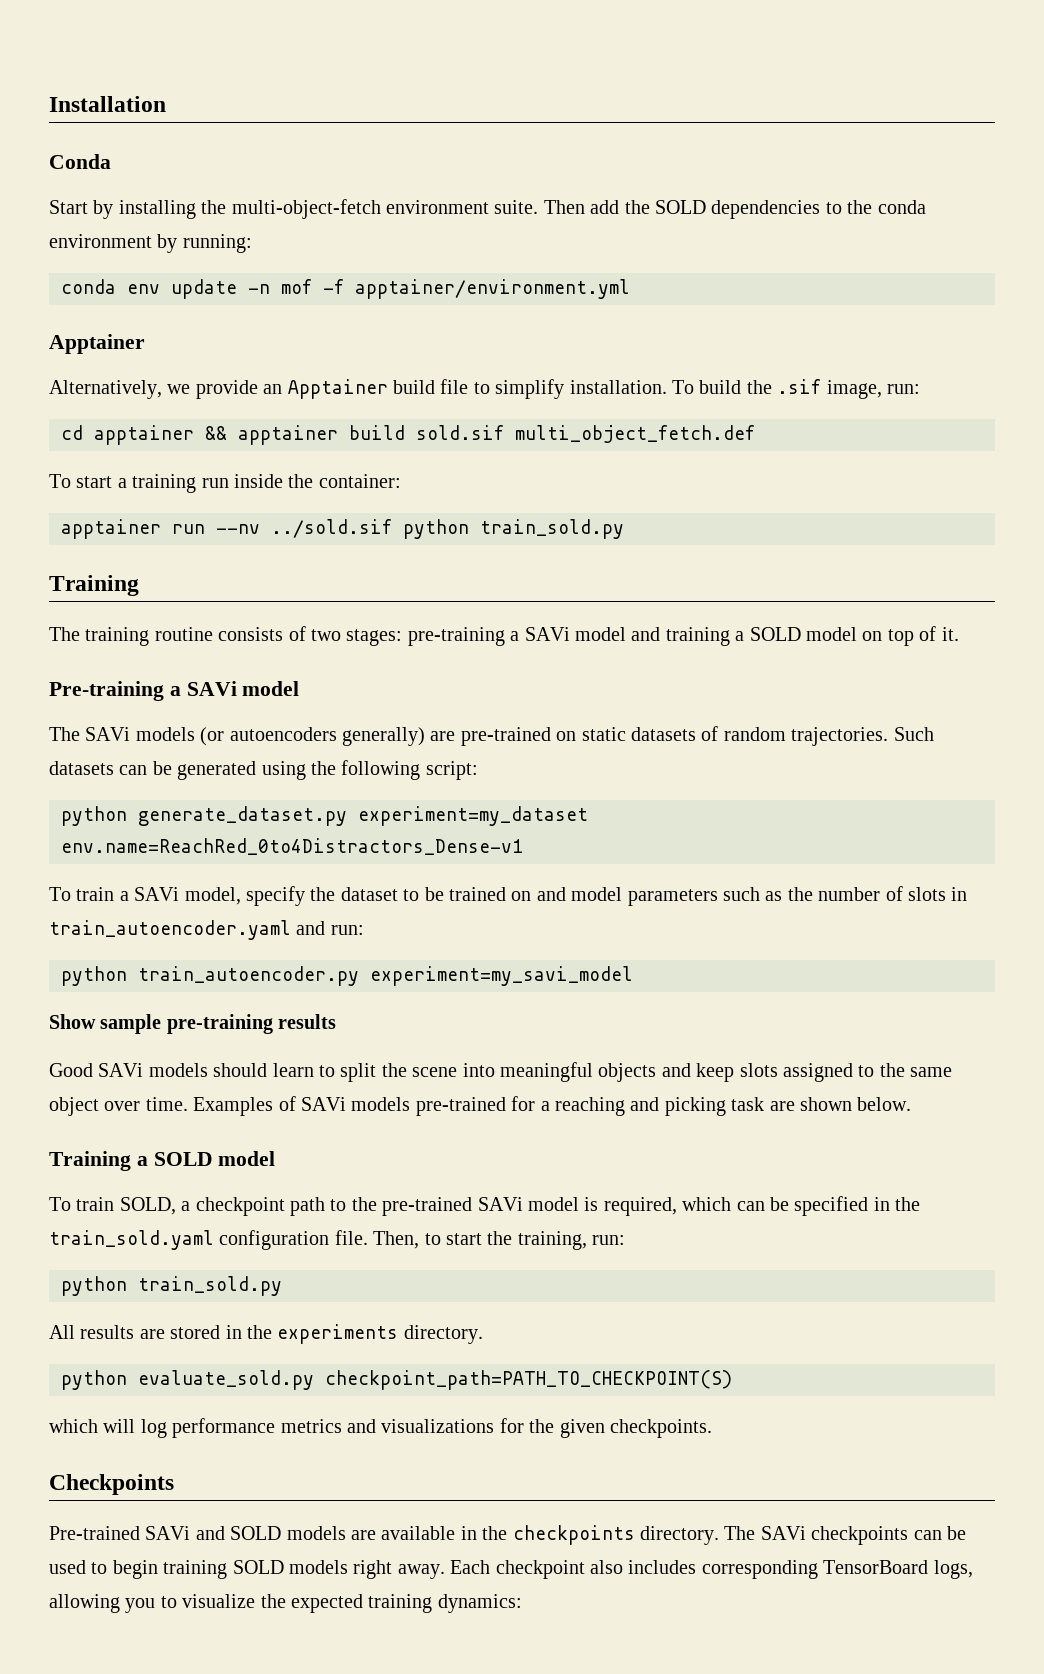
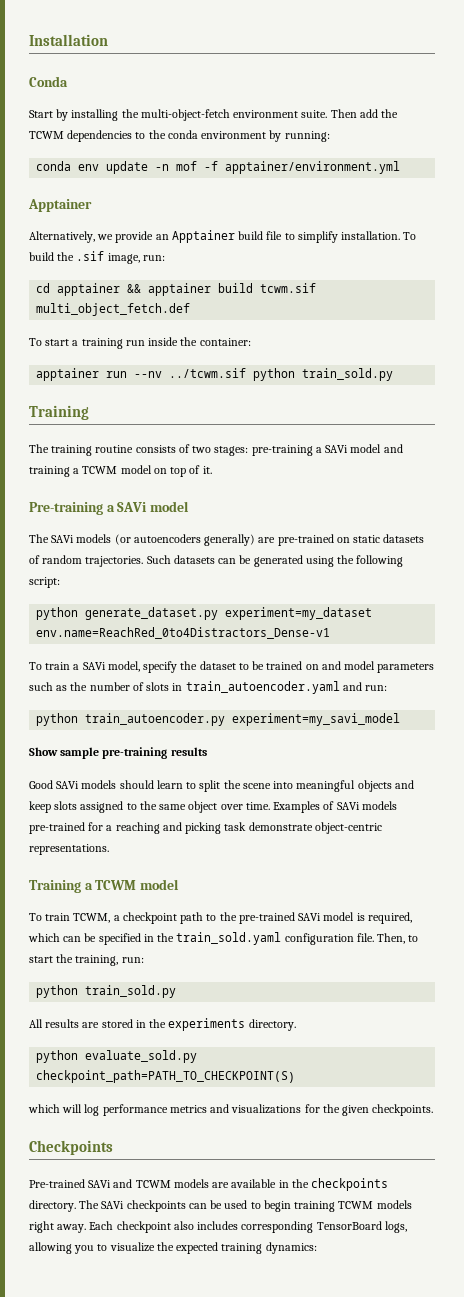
[654,200,706,214] SOLD -> [29,131,64,139] TCWM
[416,425,504,440] sold.sif -> [260,283,317,293] tcwm.sif
[271,519,392,538] ../sold.sif -> [169,368,247,378] ../tcwm.sif
[749,627,801,641] SOLD -> [82,466,118,474] TCWM
[769,1097,912,1111] are shown below. -> [248,822,382,834] [29,844,109,855] demonstrate object-centric representations.
[153,1152,213,1166] SOLD -> [95,880,137,890] TCWM
[119,1197,176,1215] SOLD, -> [73,913,111,923] TCWM,
[230,1526,282,1540] SOLD -> [135,1180,171,1188] TCWM
[232,1560,284,1574] SOLD -> [338,1201,374,1209] TCWM

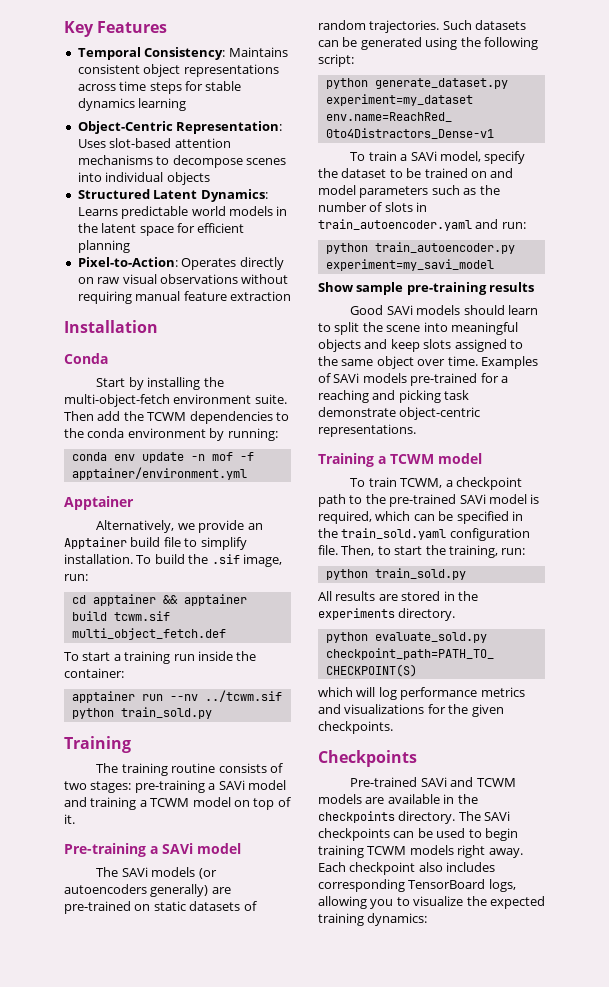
(29, 40) none -> [64,21,168,37] [77,47,288,60] [77,64,279,77] [77,81,242,94] [77,98,187,111] [77,121,283,134] [77,138,231,148] [77,155,286,168] [77,172,210,185] [77,189,268,202] [77,206,288,219] [77,223,245,236] [77,240,130,253] [77,257,284,270] [77,274,289,284] [77,291,291,304] Key Features // Temporal Consistency: Maintains consistent object representations across time steps for stable dynamics learning // Object-Centric Representation: Uses slot-based attention mechanisms to decompose scenes into individual objects // Structured Latent Dynamics: Learns predictable world models in the latent space for efficient planning // Pixel-to-Action: Operates directly on raw visual observations without requiring manual feature extraction //

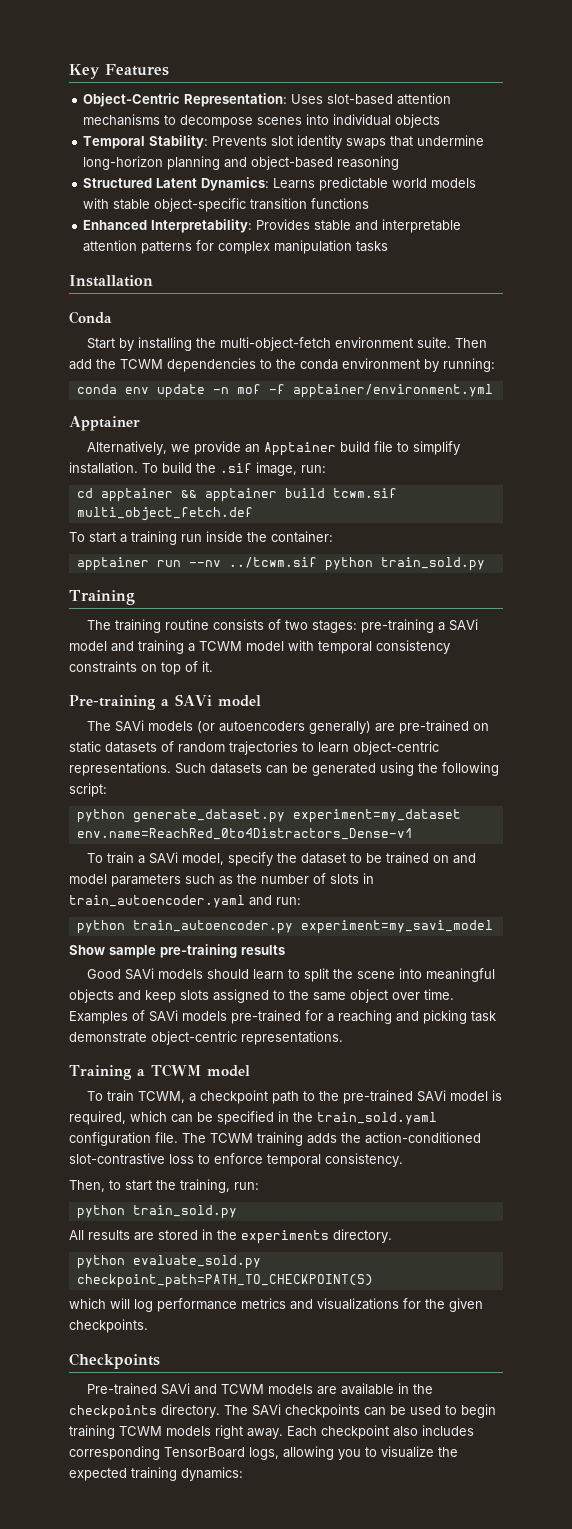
[77,47,288,60] [77,64,279,77] [77,81,242,94] [77,98,187,111] // Temporal Consistency: Maintains consistent object representations across time steps for stable dynamics learning -> (169, 70) none
(210, 178) none -> [83,135,485,149] [83,156,400,170] // Temporal Stability: Prevents slot identity swaps that undermine long-horizon planning and object-based reasoning
[276,206,288,216] [77,223,245,236] [77,240,130,253] [77,257,284,270] [77,274,289,284] [77,291,291,304] in the latent space for efficient planning // Pixel-to-Action: Operates directly on raw visual observations without requiring manual feature extraction -> [83,198,370,212] [83,219,462,233] [83,240,389,254] with stable object-specific transition functions // Enhanced Interpretability: Provides stable and interpretable attention patterns for complex manipulation tasks
(231, 802) none -> [288,640,450,654] [69,661,137,673] with temporal consistency constraints
[369,20,440,33] trajectories. -> [229,741,439,755] [69,762,171,776] trajectories to learn object-centric representations.
(338, 550) none -> [182,1132,481,1146] [69,1153,403,1167] The TCWM training adds the action-conditioned slot-contrastive loss to enforce temporal consistency. //

